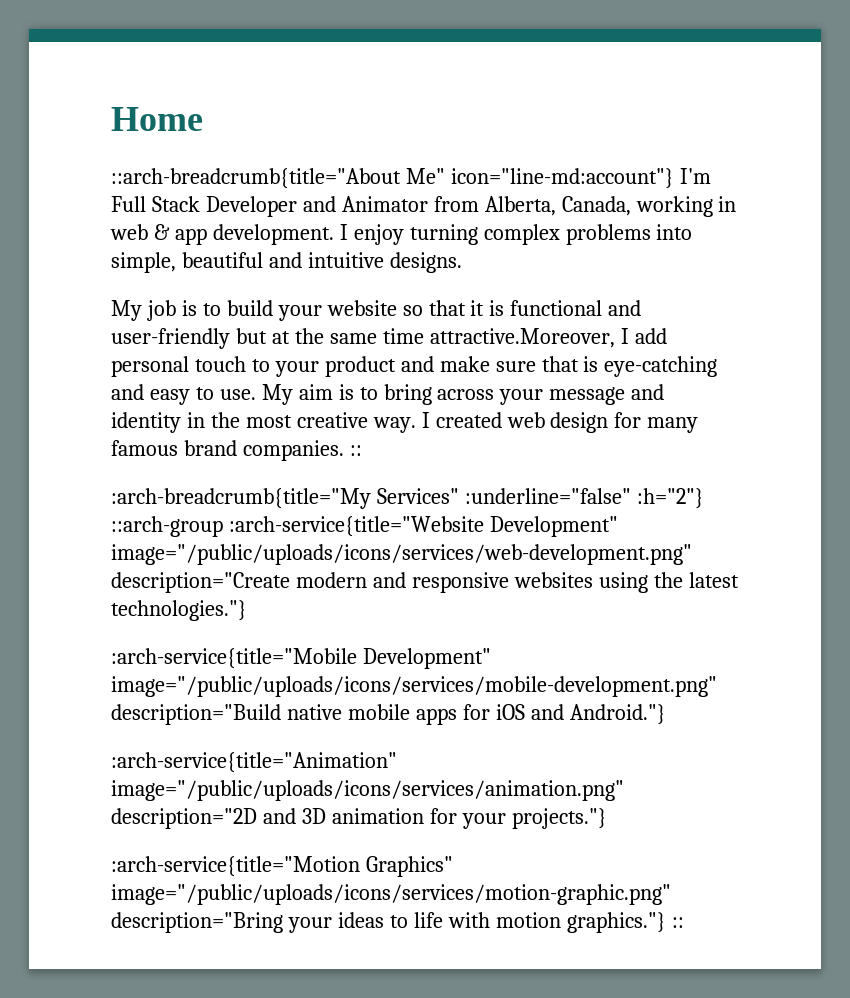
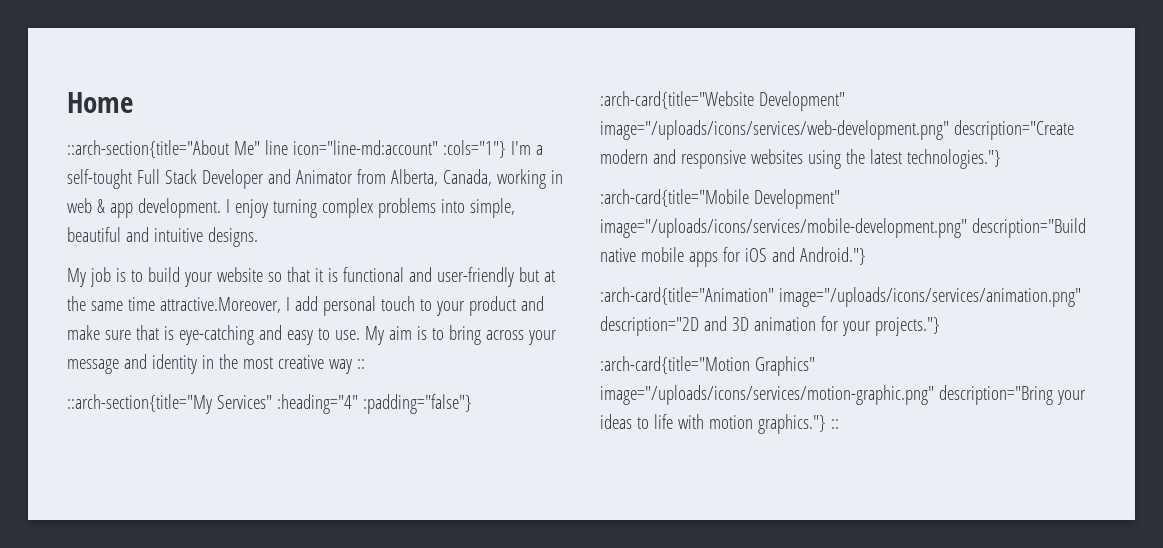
[111,168,711,189] ::arch-breadcrumb{title="About Me" icon="line-md:account"} I'm -> [67,140,543,158] [67,169,132,189] ::arch-section{title="About Me" line icon="line-md:account" :cols="1"} I'm a self-tought
[372,412,699,433] [111,440,362,461] [111,488,704,509] [111,516,618,537] [111,544,692,565] way. I created web design for many famous brand companies. :: // :arch-breadcrumb{title="My Services" :underline="false" :h="2"} ::arch-group :arch-service{title="Website Development" image="/public/uploads/icons/services/web-development.png" -> [328,359,365,374] [67,394,472,414] [600,91,845,111] [600,120,949,140] way :: // ::arch-section{title="My Services" :heading="4" :padding="false"} :arch-card{title="Website Development" image="/uploads/icons/services/web-development.png"
[111,648,491,669] [111,676,717,697] :arch-service{title="Mobile Development" image="/public/uploads/icons/services/mobile-development.png" -> [600,189,840,209] [600,218,967,238] :arch-card{title="Mobile Development" image="/uploads/icons/services/mobile-development.png"
[111,752,397,773] [111,780,624,801] :arch-service{title="Animation" image="/public/uploads/icons/services/animation.png" -> [600,287,1081,307] :arch-card{title="Animation" image="/uploads/icons/services/animation.png"
[111,856,453,877] [111,884,671,905] :arch-service{title="Motion Graphics" image="/public/uploads/icons/services/motion-graphic.png" -> [600,356,815,376] [600,385,934,405] :arch-card{title="Motion Graphics" image="/uploads/icons/services/motion-graphic.png"

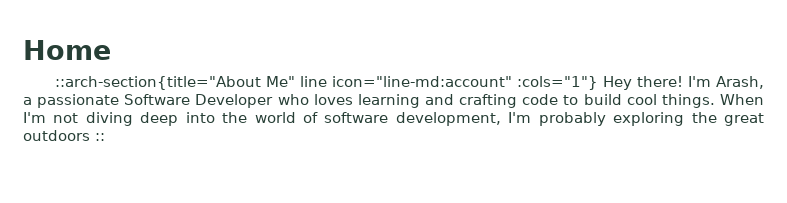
[510,141,543,155] [67,169,563,189] [67,198,515,218] [67,227,258,247] [67,267,555,287] [67,296,544,316] [67,325,557,345] [67,354,365,374] [67,394,472,414] [600,91,845,111] [600,120,1074,140] [600,149,1001,169] [600,189,840,209] [600,218,1086,238] [600,247,866,267] [600,287,1081,307] [600,316,940,336] [600,356,815,376] [600,385,1086,405] [600,414,826,434] I'm a self-tought Full Stack Developer and Animator from Alberta, Canada, working in web & app development. I enjoy turning complex problems into simple, beautiful and intuitive designs. // My job is to build your website so that it is functional and user-friendly but at the same time attractive.Moreover, I add personal touch to your product and make sure that is eye-catching and easy to use. My aim is to bring across your message and identity in the most creative way :: // ::arch-section{title="My Services" :heading="4" :padding="false"} :arch-card{title="Website Development" image="/uploads/icons/services/web-development.png" description="Create modern and responsive websites using the latest technologies."} // :arch-card{title="Mobile Development" image="/uploads/icons/services/mobile-development.png" description="Build native mobile apps for iOS and Android."} // :arch-card{title="Animation" image="/uploads/icons/services/animation.png" description="2D and 3D animation for your projects."} // :arch-card{title="Motion Graphics" image="/uploads/icons/services/motion-graphic.png" description="Bring your ideas to life with motion graphics."} -> [602,76,764,90] [23,94,764,108] [23,112,765,126] [23,130,90,141] Hey there! I'm Arash, a passionate Software Developer who loves learning and crafting code to build cool things. When I'm not diving deep into the world of software development, I'm probably exploring the great outdoors

